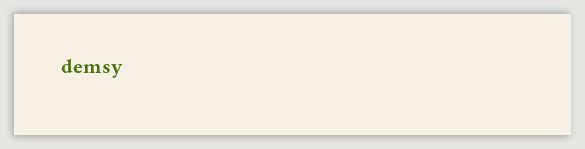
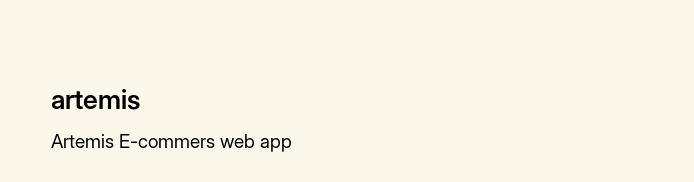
[61,59,123,78] demsy -> [51,89,140,110] [51,134,293,152] artemis // Artemis E-commers web app

